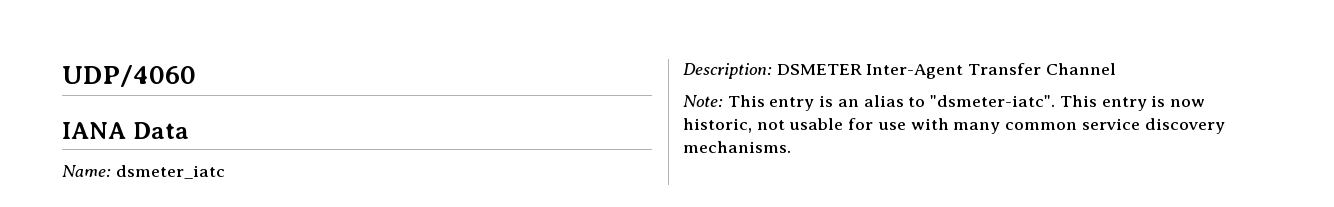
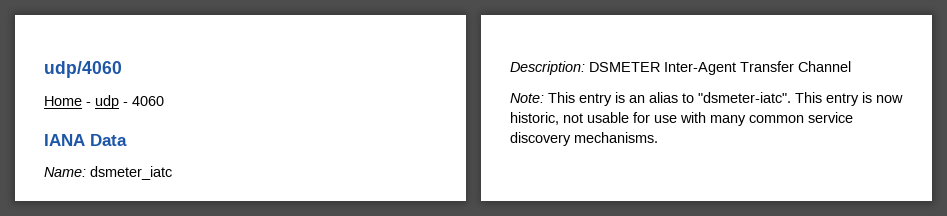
[62,65,196,87] UDP/4060 -> [44,61,122,78] [44,95,164,109] udp/4060 // Home - udp - 4060

